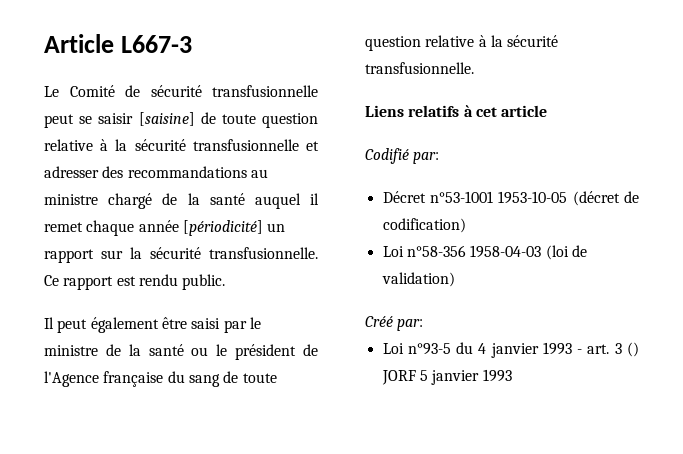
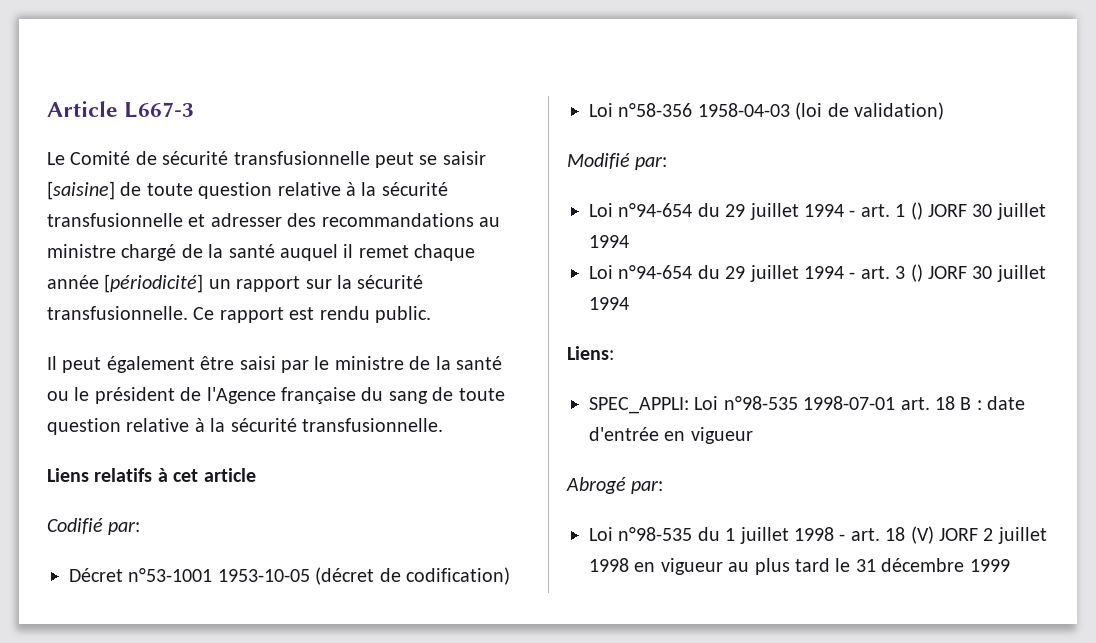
[365,316,424,331] [382,342,572,358] Créé par: // Loi n°93-5 du 4 janvier 1993 -> [567,153,668,170] [589,202,1046,220] [589,235,629,248] [589,265,844,282] Modifié par: // Loi n°94-654 du 29 juillet 1994 - art. 1 () JORF 30 juillet 1994 // Loi n°94-654 du 29 juillet 1994
[419,369,512,385] 5 janvier 1993 -> [972,265,1046,282] [589,297,629,310] [567,346,614,360] [589,396,1026,414] [589,427,753,444] [566,477,664,494] [589,526,1047,544] [589,558,1010,575] 30 juillet 1994 // Liens: // SPEC_APPLI: Loi n°98-535 1998-07-01 art. 18 B : date d'entrée en vigueur // Abrogé par: // Loi n°98-535 du 1 juillet 1998 - art. 18 (V) JORF 2 juillet 1998 en vigueur au plus tard le 31 décembre 1999

